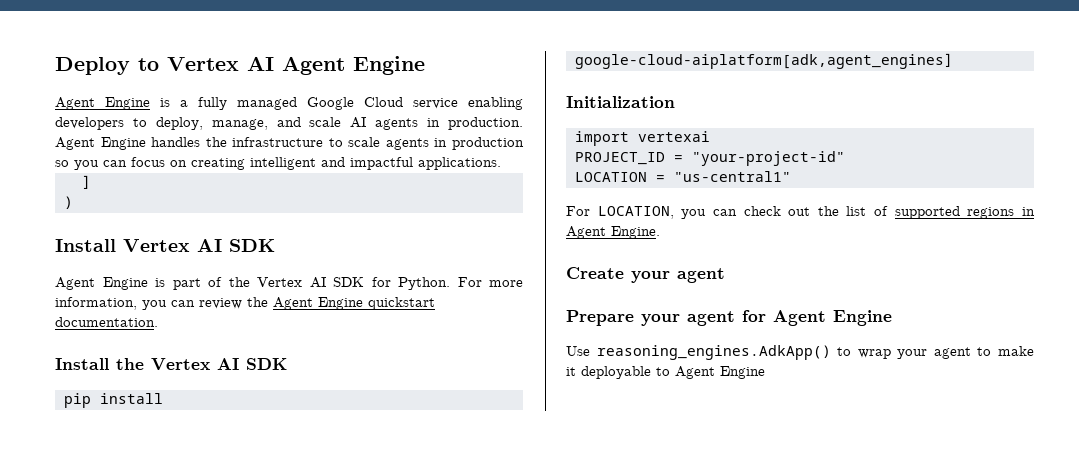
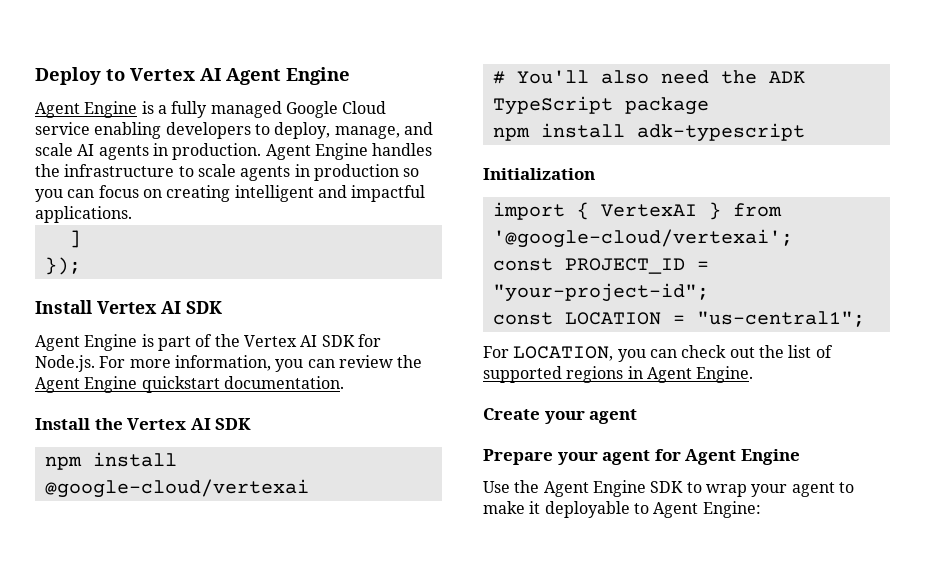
[64,196,73,209] ) -> [44,257,81,275] });
[398,277,450,290] Python. -> [35,355,95,372] Node.js.
[64,393,163,408] [575,53,953,69] [566,96,675,108] [575,131,710,146] [575,151,845,166] pip install google-cloud-aiplatform[adk,agent_engines] // Initialization // import vertexai // PROJECT_ID = "your-project-id" // -> [44,452,177,470] [44,479,309,498] [492,70,805,84] [492,96,709,115] [492,123,805,142] [483,168,595,180] [492,202,782,220] [492,229,793,248] [492,258,709,274] [492,283,709,302] [492,312,553,325] npm install @google-cloud/vertexai // # You'll also need the ADK TypeScript package // npm install adk-typescript // Initialization // import { VertexAI } from '@google-cloud/vertexai'; // const PROJECT_ID = "your-project-id"; // const
[674,171,791,182] "us-central1" -> [696,311,865,327] "us-central1";
[596,345,831,360] reasoning_engines.AdkApp() -> [514,480,684,497] the Agent Engine SDK
[720,366,765,379] Engine -> [702,501,761,518] Engine:

